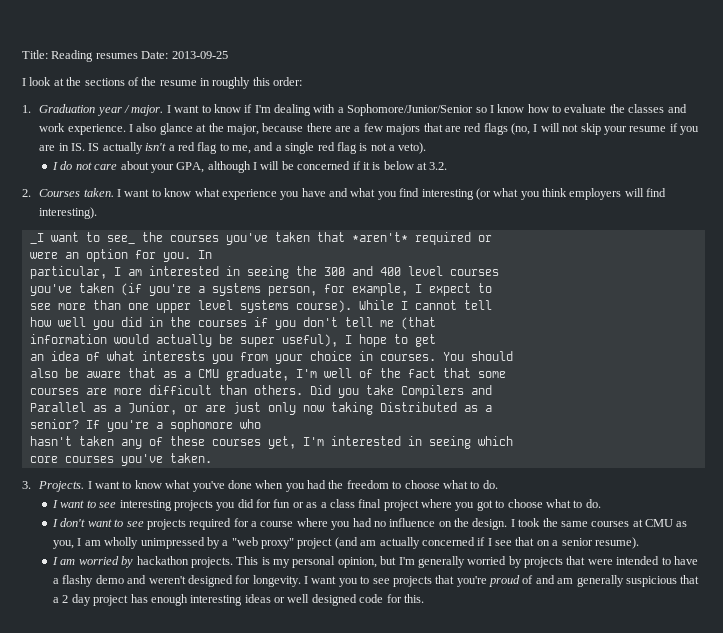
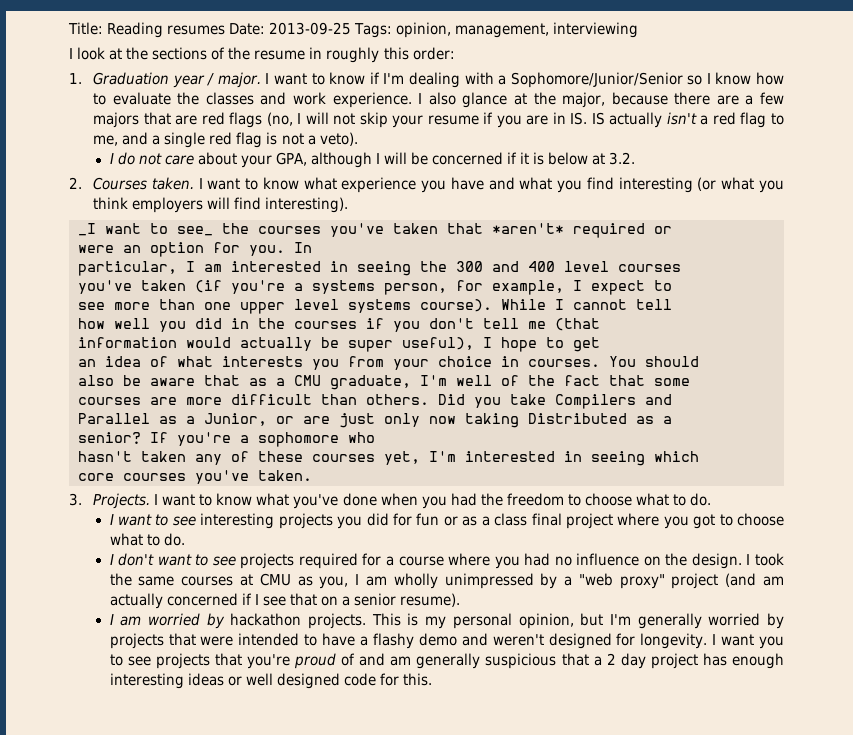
(228, 55) none -> [354,22,639,38] Tags: opinion, management, interviewing

